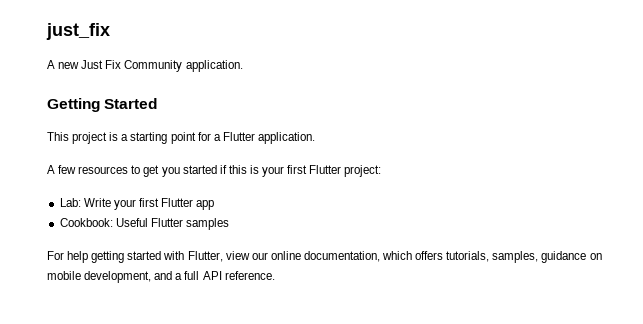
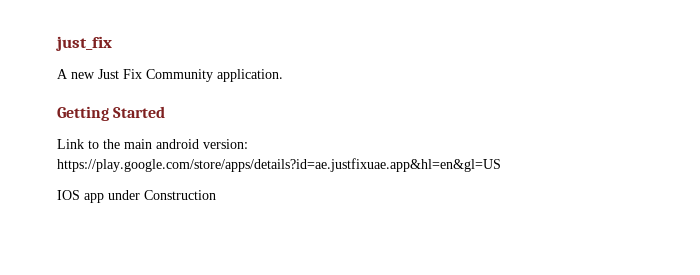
[47,132,315,144] [47,165,382,177] [59,198,215,210] [59,218,229,230] [47,251,602,263] [47,271,275,283] This project is a starting point for a Flutter application. // A few resources to get you started if this is your first Flutter project: // Lab: Write your first Flutter app // Cookbook: Useful Flutter samples // For help getting started with Flutter, view our online documentation, which offers tutorials, samples, guidance on mobile development, and a full API reference. -> [57,139,248,149] [57,158,501,172] [57,190,216,203] Link to the main android version: https://play.google.com/store/apps/details?id=ae.justfixuae.app&hl=en&gl=US // IOS app under Construction

